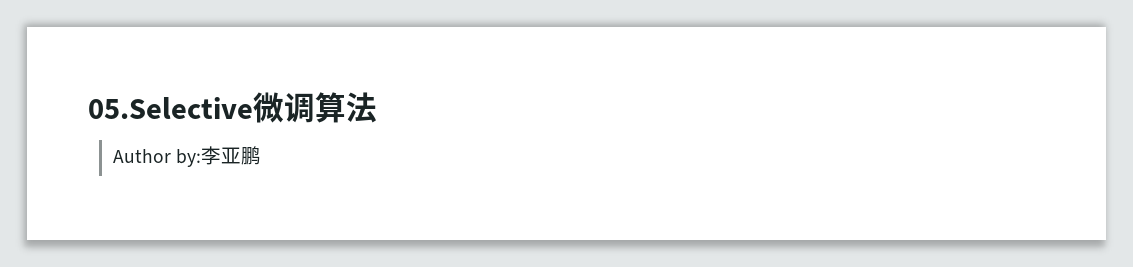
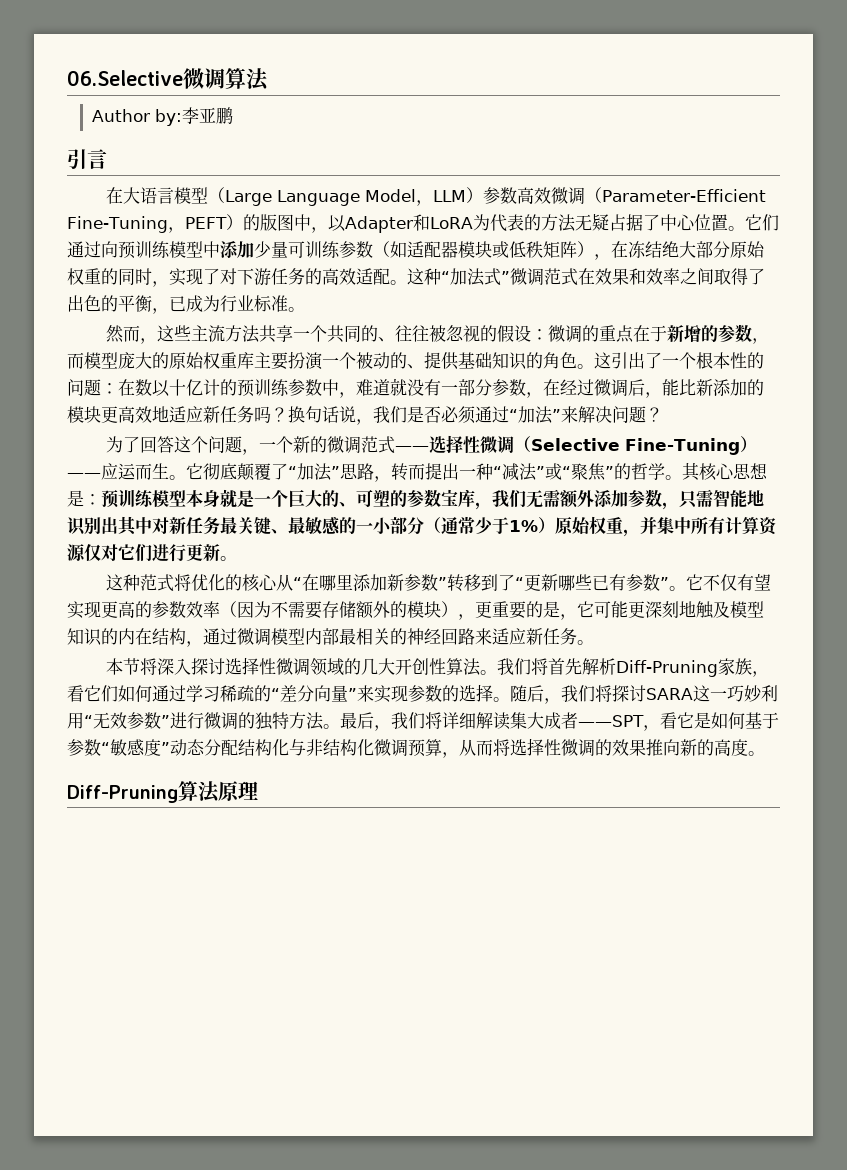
[88,97,253,119] 05.Selective -> [67,70,183,86] 06.Selective
(261, 155) none -> [67,149,107,170] [106,187,767,206] [67,213,779,233] [67,241,765,260] [67,268,765,287] [67,295,305,314] [106,324,770,344] [67,351,764,370] [67,378,764,398] [67,406,663,425] [106,435,758,455] [67,462,768,482] [67,489,764,510] [67,516,778,537] [67,544,237,562] [106,573,772,592] [67,601,764,620] [67,628,594,647] [106,657,770,677] [67,684,778,704] [67,712,779,731] [67,738,765,758] [67,781,258,803] // 引言 // 在大语言模型（Large Language Model，LLM）参数高效微调（Parameter-Efficient Fine-Tuning，PEFT）的版图中，以Adapter和LoRA为代表的方法无疑占据了中心位置。它们通过向预训练模型中添加少量可训练参数（如适配器模块或低秩矩阵），在冻结绝大部分原始权重的同时，实现了对下游任务的高效适配。这种“加法式”微调范式在效果和效率之间取得了出色的平衡，已成为行业标准。 // 然而，这些主流方法共享一个共同的、往往被忽视的假设：微调的重点在于新增的参数，而模型庞大的原始权重库主要扮演一个被动的、提供基础知识的角色。这引出了一个根本性的问题：在数以十亿计的预训练参数中，难道就没有一部分参数，在经过微调后，能比新添加的模块更高效地适应新任务吗？换句话说，我们是否必须通过“加法”来解决问题？ // 为了回答这个问题，一个新的微调范式——选择性微调（Selective Fine-Tuning）——应运而生。它彻底颠覆了“加法”思路，转而提出一种“减法”或“聚焦”的哲学。其核心思想是：预训练模型本身就是一个巨大的、可塑的参数宝库，我们无需额外添加参数，只需智能地识别出其中对新任务最关键、最敏感的一小部分（通常少于1%）原始权重，并集中所有计算资源仅对它们进行更新。 // 这种范式将优化的核心从“在哪里添加新参数”转移到了“更新哪些已有参数”。它不仅有望实现更高的参数效率（因为不需要存储额外的模块），更重要的是，它可能更深刻地触及模型知识的内在结构，通过微调模型内部最相关的神经回路来适应新任务。 // 本节将深入探讨选择性微调领域的几大开创性算法。我们将首先解析Diff-Pruning家族，看它们如何通过学习稀疏的“差分向量”来实现参数的选择。随后，我们将探讨SARA这一巧妙利用“无效参数”进行微调的独特方法。最后，我们将详细解读集大成者——SPT，看它是如何基于参数“敏感度”动态分配结构化与非结构化微调预算，从而将选择性微调的效果推向新的高度。 // Diff-Pruning算法原理

